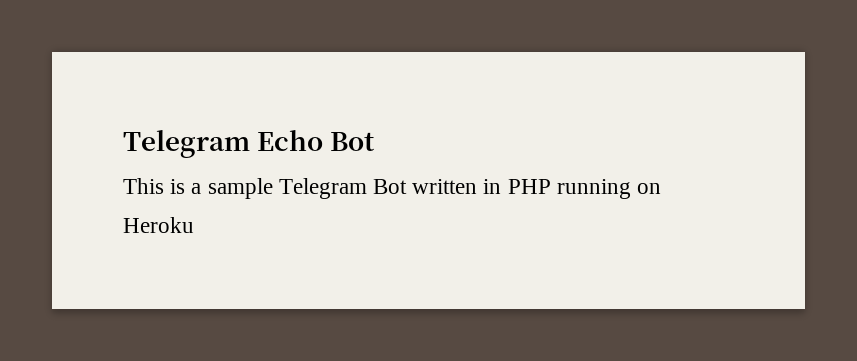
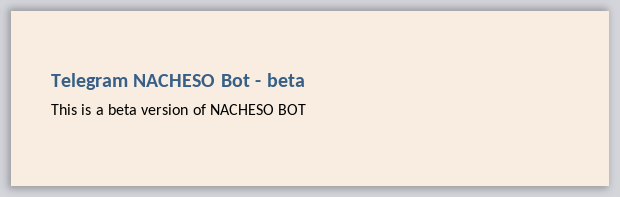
[123,130,376,158] Telegram Echo Bot -> [51,73,305,90] Telegram NACHESO Bot - beta
[207,178,662,199] [123,217,194,233] sample Telegram Bot written in PHP running on Heroku -> [107,104,307,115] beta version of NACHESO BOT

